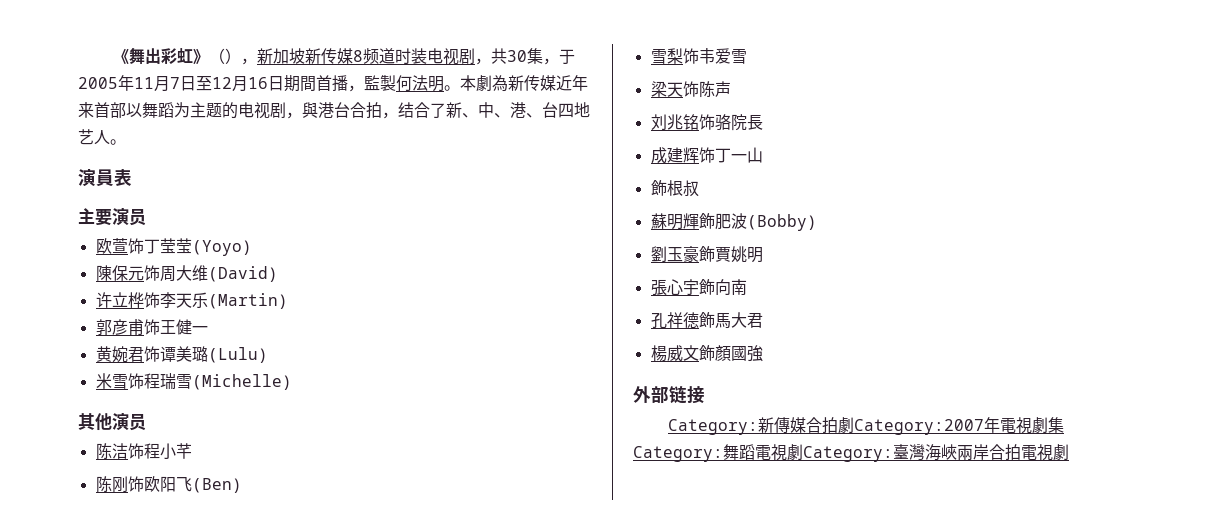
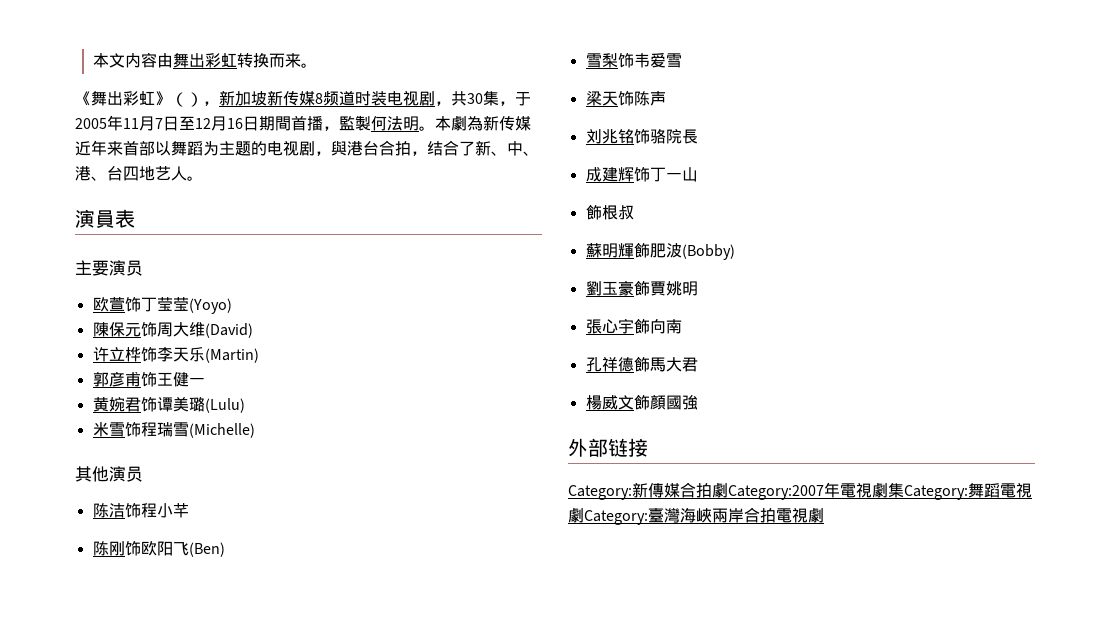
(112, 56) none -> [93,52,318,68] 本文内容由舞出彩虹转换而来。 //

